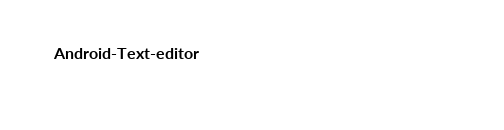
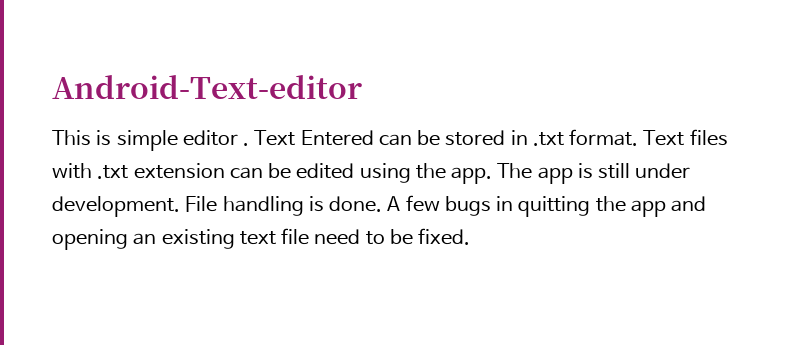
(199, 53) none -> [52,129,728,151] [52,163,691,184] [52,195,707,217] [52,228,471,250] // This is simple editor . Text Entered can be stored in .txt format. Text files with .txt extension can be edited using the app. The app is still under development. File handling is done. A few bugs in quitting the app and opening an existing text file need to be fixed.

